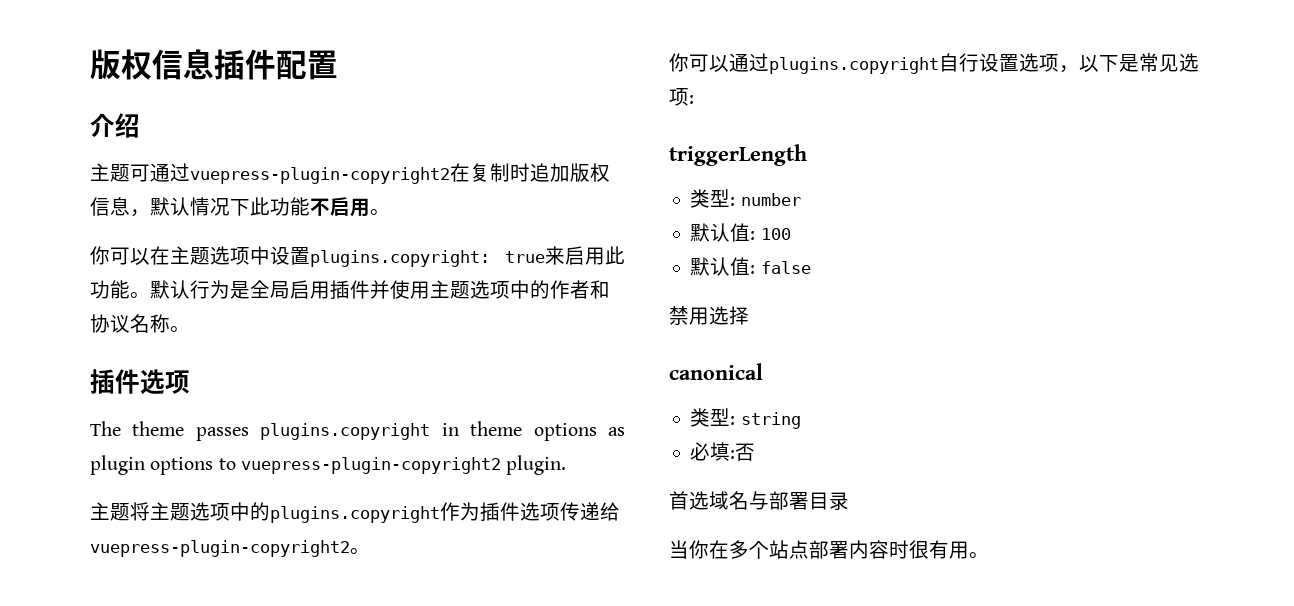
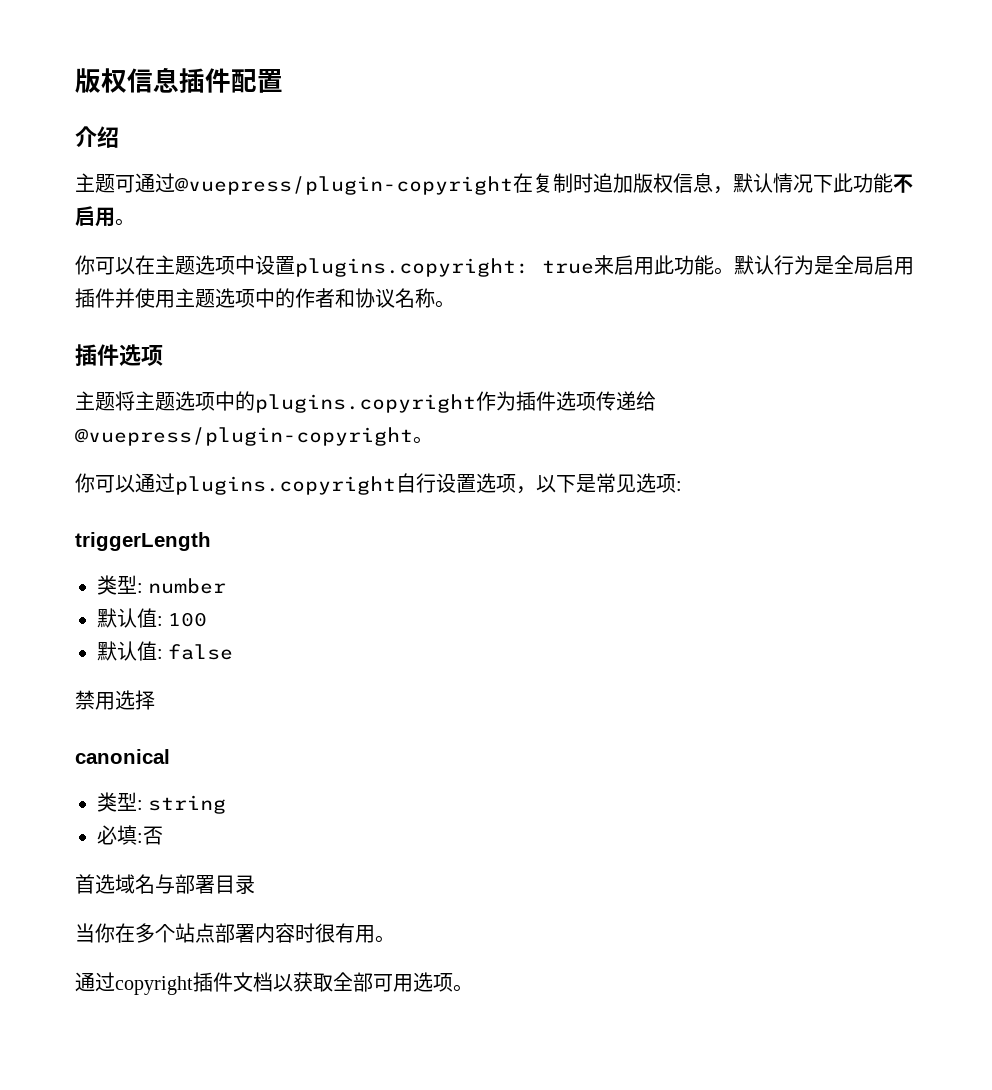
[190,167,450,184] vuepress-plugin-copyright2 -> [175,176,513,195] @vuepress/plugin-copyright
[90,421,625,441] [90,455,567,475] // The theme passes plugins.copyright in theme options as plugin options to vuepress-plugin-copyright2 plugin. -> (163, 355) none
[90,540,350,557] vuepress-plugin-copyright2 -> [75,427,413,446] @vuepress/plugin-copyright
(989, 555) none -> [75,972,473,995] // 通过copyright插件文档以获取全部可用选项。

